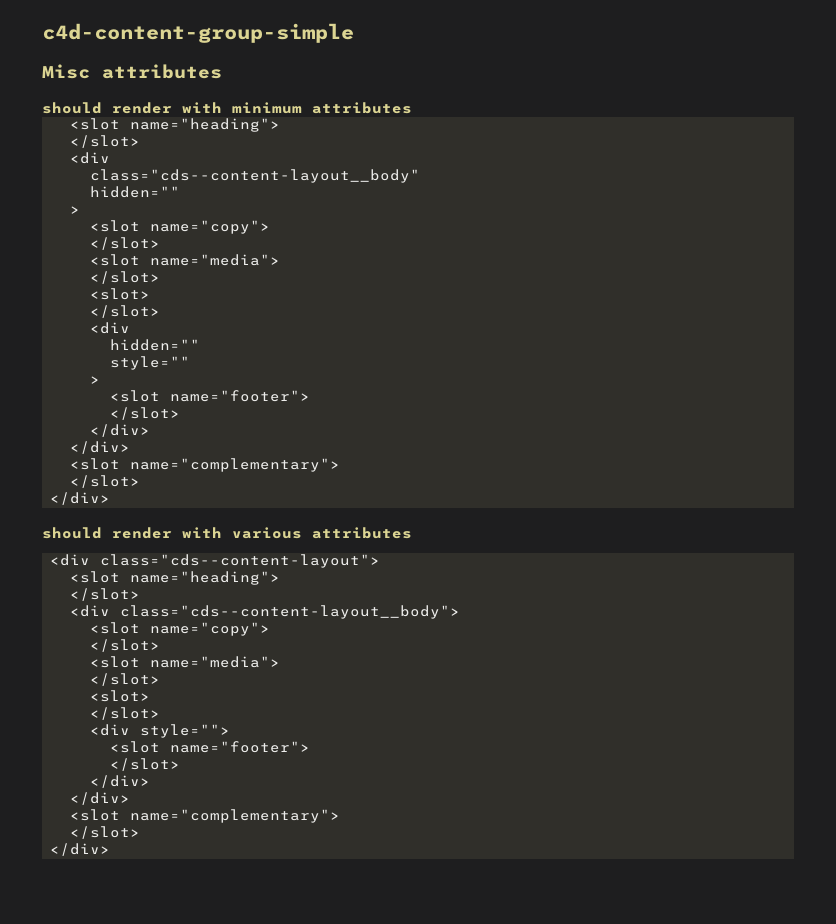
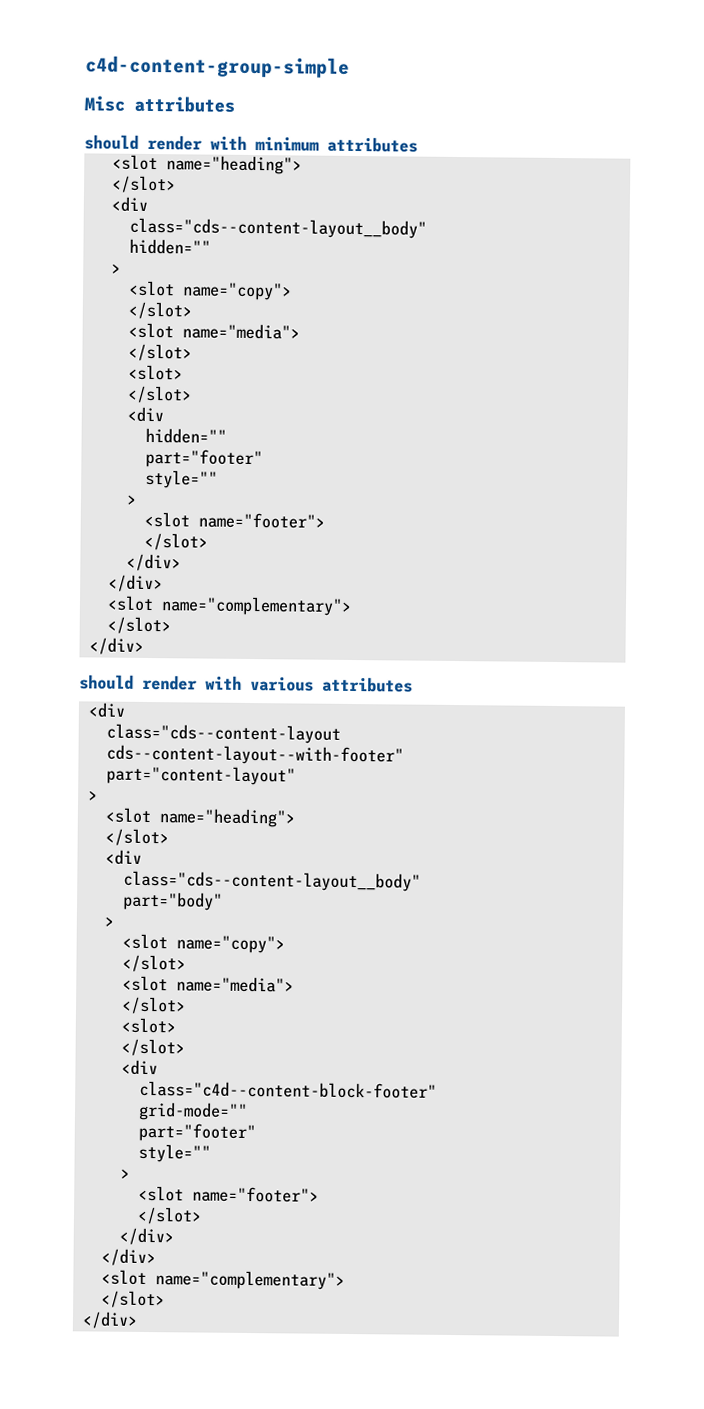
(201, 345) none -> [144,448,263,469] // part="footer"
[100,554,381,568] [70,571,281,585] [70,588,141,601] [70,605,461,619] [90,622,271,636] [90,639,161,652] [90,656,281,668] [90,673,161,686] [90,690,151,702] [90,707,161,720] [90,724,231,738] class="cds--content-layout"> // <slot name="heading"> // </slot> // <div class="cds--content-layout__body"> // <slot name="copy"> // </slot> // <slot name="media"> // </slot> // <slot> // </slot> // <div style=""> -> [105,723,341,744] [105,744,404,766] [105,765,296,786] [87,790,98,801] [104,807,295,828] [104,828,169,847] [104,849,142,865] [122,870,421,892] [121,891,223,911] [103,916,114,927] [121,933,285,954] [121,954,186,973] [121,975,294,993] [120,996,186,1015] [120,1017,176,1034] [120,1038,185,1057] [120,1059,158,1076] [138,1080,437,1099] [137,1101,248,1121] [137,1122,256,1143] [137,1143,211,1163] [119,1168,130,1179] // class="cds--content-layout cds--content-layout--with-footer" // part="content-layout" // > // <slot name="heading"> // </slot> // <div // class="cds--content-layout__body" // part="body" // > // <slot name="copy"> // </slot> // <slot name="media"> // </slot> // <slot> // </slot> // <div // class="c4d--content-block-footer" // grid-mode="" // part="footer" // style="" // >

